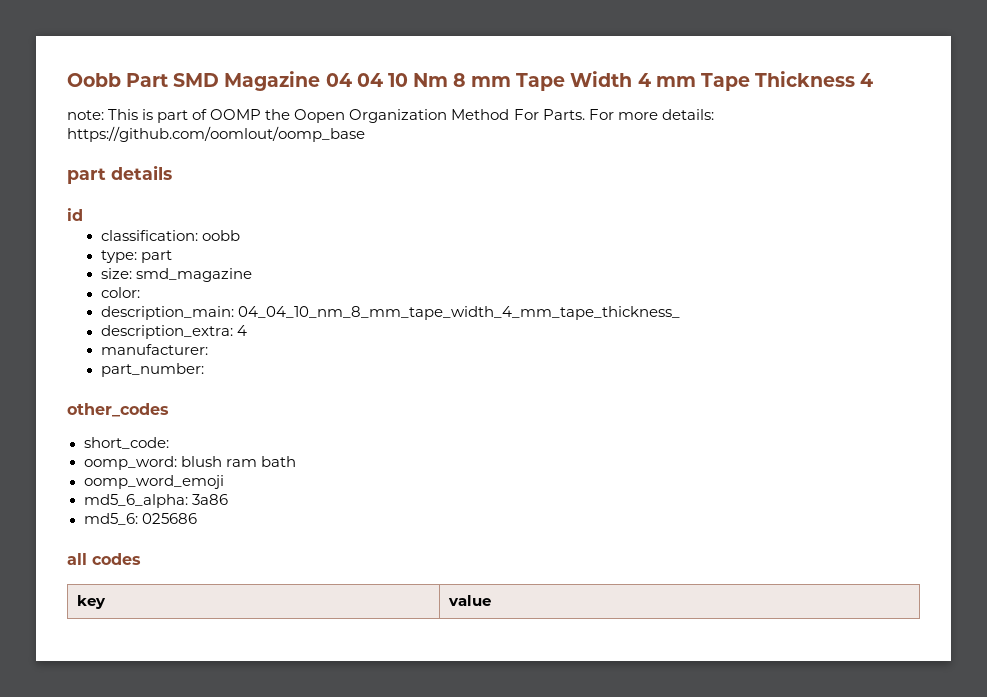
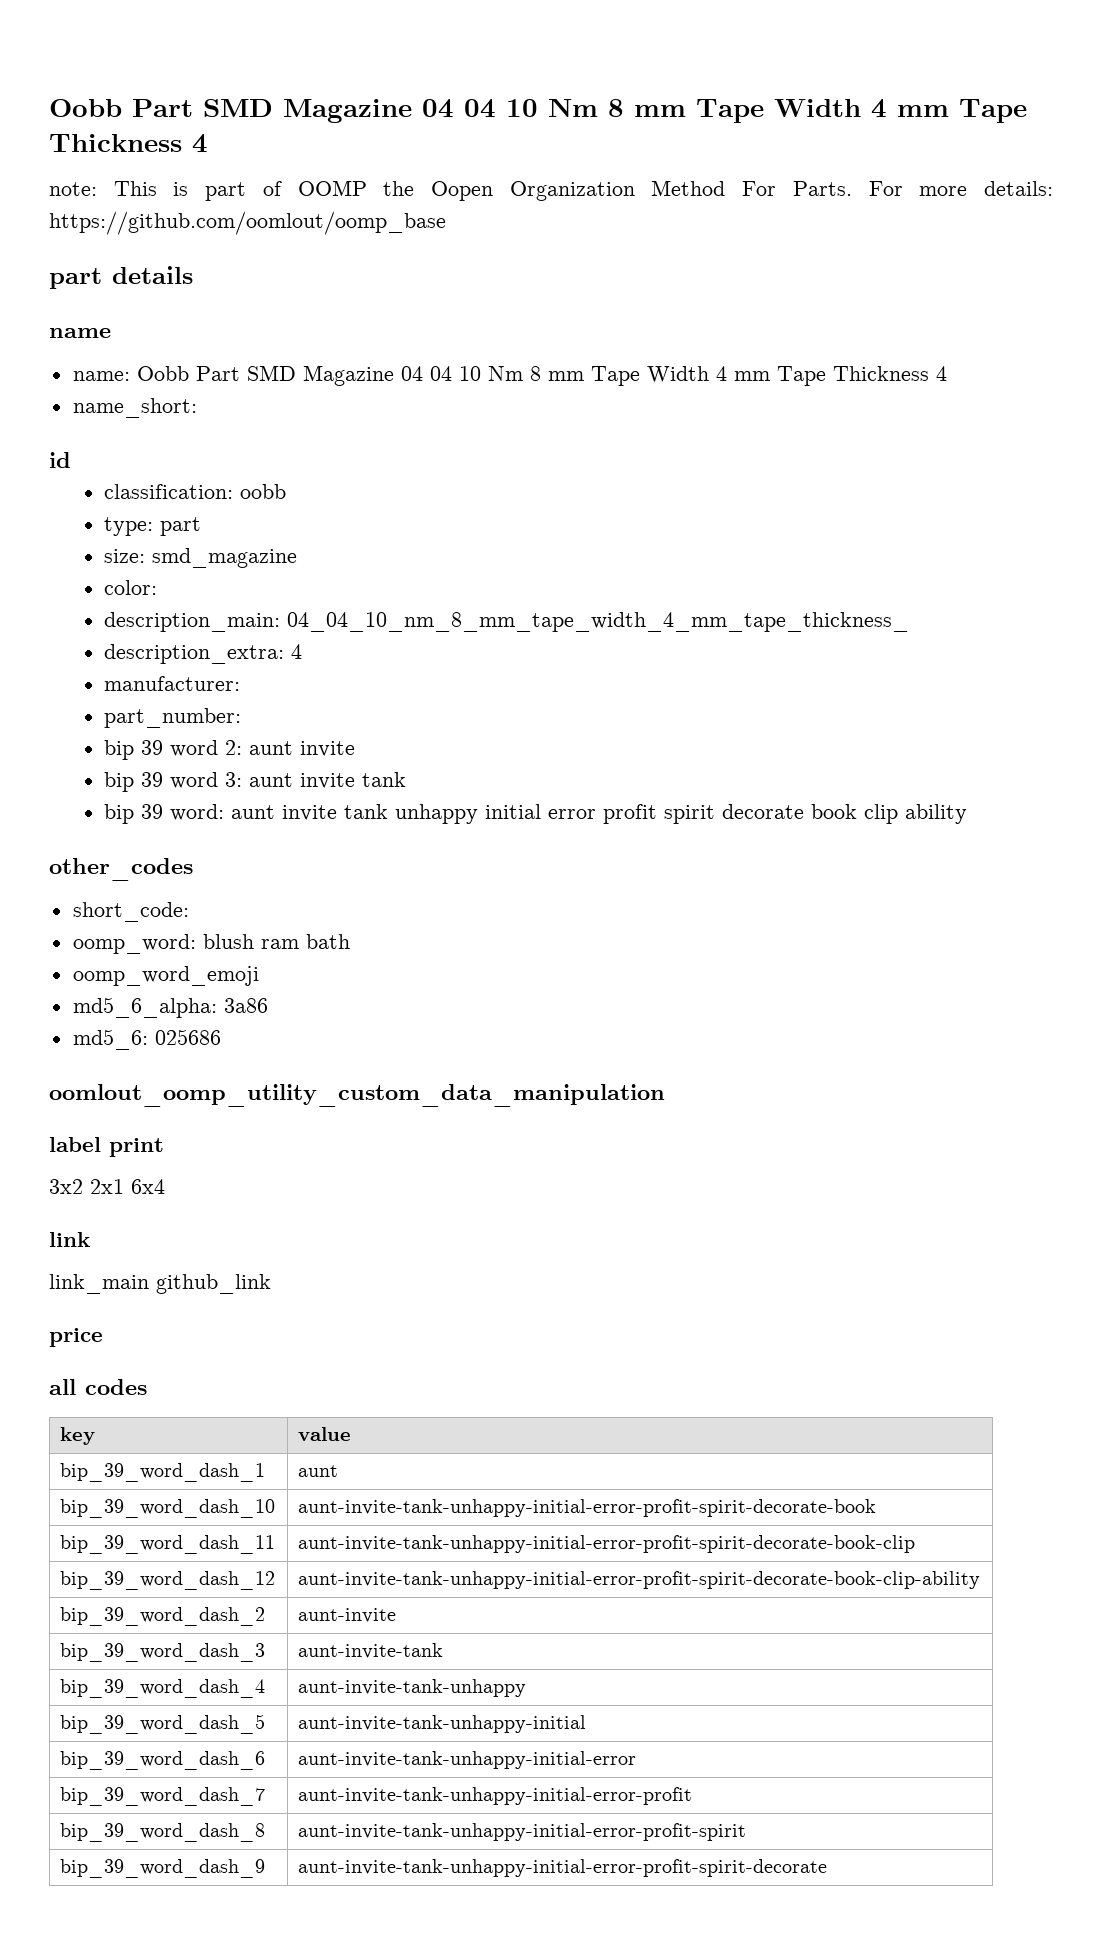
(172, 172) none -> [49,328,111,338] [72,365,947,386] [72,398,197,418] // name // name: Oobb Part SMD Magazine 04 04 10 Nm 8 mm Tape Width 4 mm Tape Thickness 4 // name_short:
(204, 370) none -> [103,740,355,760] [103,772,406,792] [103,804,967,824] // bip 39 word 2: aunt invite // bip 39 word 3: aunt invite tank // bip 39 word: aunt invite tank unhappy initial error profit spirit decorate book clip ability
[67,553,141,565] [76,595,106,609] [447,595,491,606] all codes // key | value -> [49,1084,665,1107] [49,1137,164,1157] [49,1179,165,1194] [49,1232,90,1247] [49,1274,271,1294] [49,1328,103,1347] [49,1379,147,1395] [60,1427,96,1445] [298,1427,352,1441] [60,1463,266,1482] [298,1465,339,1477] [60,1499,276,1518] [298,1499,877,1517] [60,1535,276,1554] [298,1535,916,1553] [60,1571,276,1590] [298,1571,981,1589] [60,1607,266,1626] [298,1608,397,1623] [60,1643,266,1662] [298,1643,444,1659] [60,1679,266,1698] [298,1679,527,1697] [60,1714,266,1734] [298,1715,587,1733] [60,1751,266,1770] [298,1751,637,1769] [60,1787,266,1806] [298,1787,693,1805] [60,1823,266,1842] [298,1823,747,1841] [60,1859,266,1878] [298,1859,828,1877] oomlout_oomp_utility_custom_data_manipulation // label print // 3x2 2x1 6x4 // link // link_main github_link // price // all codes // key | value // bip_39_word_dash_1 | aunt // bip_39_word_dash_10 | aunt-invite-tank-unhappy-initial-error-profit-spirit-decorate-book // bip_39_word_dash_11 | aunt-invite-tank-unhappy-initial-error-profit-spirit-decorate-book-clip // bip_39_word_dash_12 | aunt-invite-tank-unhappy-initial-error-profit-spirit-decorate-book-clip-ability // bip_39_word_dash_2 | aunt-invite // bip_39_word_dash_3 | aunt-invite-tank // bip_39_word_dash_4 | aunt-invite-tank-unhappy // bip_39_word_dash_5 | aunt-invite-tank-unhappy-initial // bip_39_word_dash_6 | aunt-invite-tank-unhappy-initial-error // bip_39_word_dash_7 | aunt-invite-tank-unhappy-initial-error-profit // bip_39_word_dash_8 | aunt-invite-tank-unhappy-initial-error-profit-spirit // bip_39_word_dash_9 | aunt-invite-tank-unhappy-initial-error-profit-spirit-decorate

